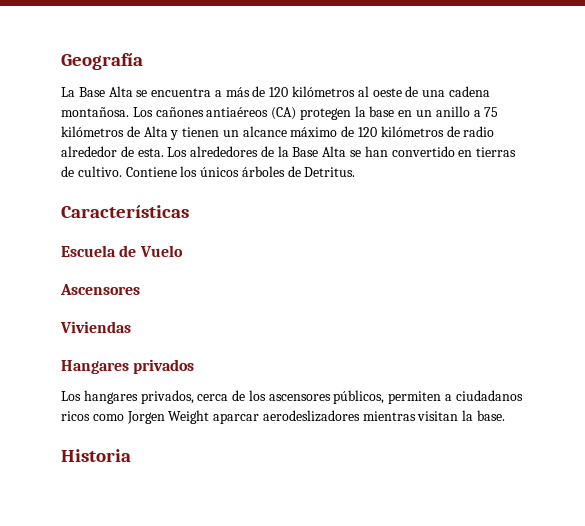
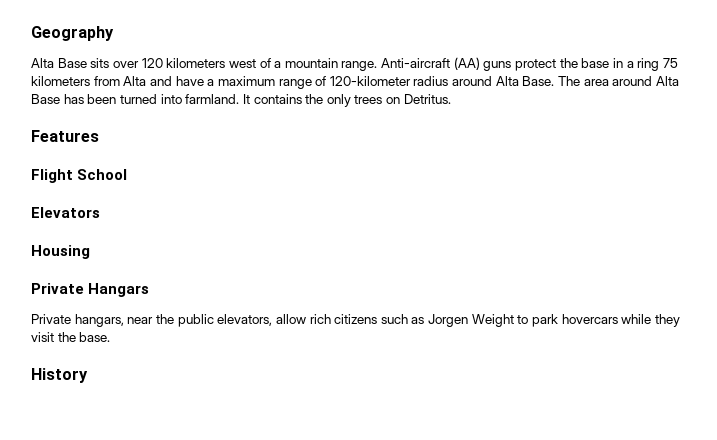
[61,53,143,70] [61,86,490,97] [61,106,499,120] [61,126,495,140] [61,146,517,157] [61,166,356,177] [61,205,189,218] [61,245,183,257] [60,284,140,295] [60,321,131,333] [61,359,195,374] [61,390,523,404] [61,410,474,424] Geografía // La Base Alta se encuentra a más de 120 kilómetros al oeste de una cadena montañosa. Los cañones antiaéreos (CA) protegen la base en un anillo a 75 kilómetros de Alta y tienen un alcance máximo de 120 kilómetros de radio alrededor de esta. Los alrededores de la Base Alta se han convertido en tierras de cultivo. Contiene los únicos árboles de Detritus. // Características // Escuela de Vuelo // Ascensores // Viviendas // Hangares privados // Los hangares privados, cerca de los ascensores públicos, permiten a ciudadanos ricos como Jorgen Weight aparcar aerodeslizadores mientras visitan la -> [31,26,114,41] [31,57,678,71] [31,76,679,89] [31,94,451,107] [31,130,99,142] [31,169,128,183] [31,207,100,218] [31,245,90,259] [31,283,150,297] [31,314,680,327] [31,332,76,342] Geography // Alta Base sits over 120 kilometers west of a mountain range. Anti-aircraft (AA) guns protect the base in a ring 75 kilometers from Alta and have a maximum range of 120-kilometer radius around Alta Base. The area around Alta Base has been turned into farmland. It contains the only trees on Detritus. // Features // Flight School // Elevators // Housing // Private Hangars // Private hangars, near the public elevators, allow rich citizens such as Jorgen Weight to park hovercars while they visit the
[61,449,131,462] Historia -> [31,368,88,383] History

